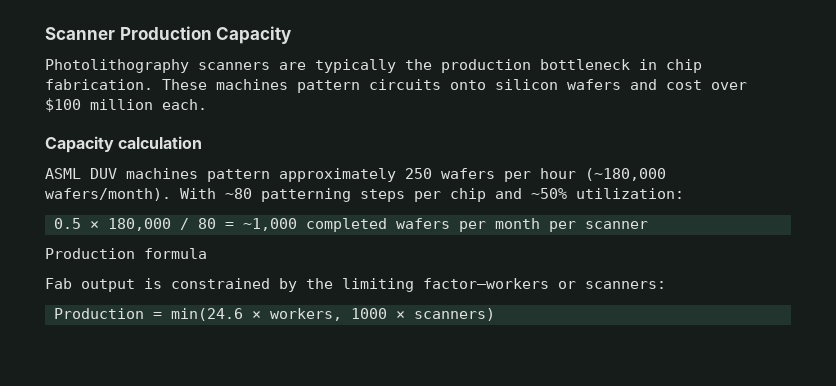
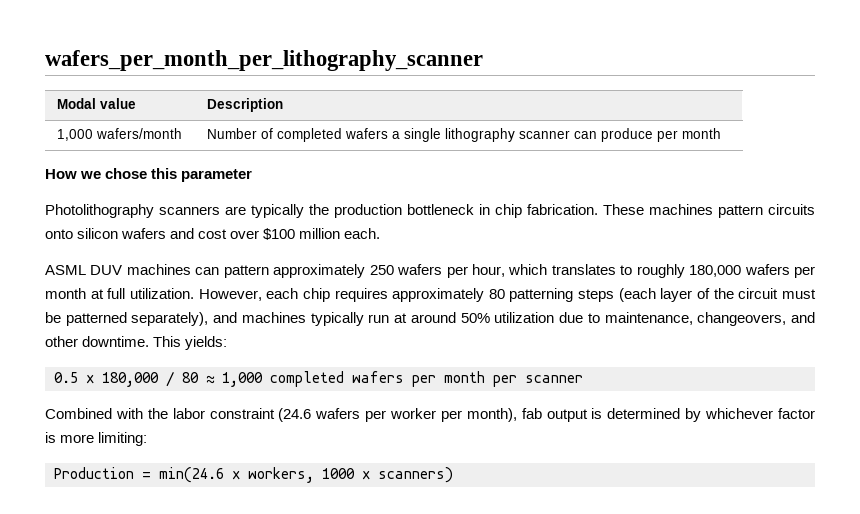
[45,26,292,44] Scanner Production Capacity -> [45,50,483,71] [56,98,136,109] [206,98,283,112] [56,128,182,141] [206,128,721,142] [45,168,253,182] wafers_per_month_per_lithography_scanner // Modal value | Description // 1,000 wafers/month | Number of completed wafers a single lithography scanner can produce per month // How we chose this parameter
[45,136,203,153] // Capacity calculation -> (381, 233) none
(198, 173) none -> [195,267,220,275] can
[540,168,666,181] [45,188,684,202] hour (~180,000 wafers/month). With ~80 patterning steps per chip and ~50% utilization: -> [471,264,815,278] [45,288,816,302] [45,312,816,326] [45,336,228,350] hour, which translates to roughly 180,000 wafers per month at full utilization. However, each chip requires approximately 80 patterning steps (each layer of the circuit must be patterned separately), and machines typically run at around 50% utilization due to maintenance, changeovers, and other downtime. This yields:
[224,218,297,231] = ~1,000 -> [206,372,263,387] ≈ 1,000
[45,248,207,259] [45,278,666,292] Production formula // Fab output is constrained by the limiting factor—workers or scanners: -> [45,408,815,422] [45,432,148,446] Combined with the labor constraint (24.6 wafers per worker per month), fab output is determined by whichever factor is more limiting:

